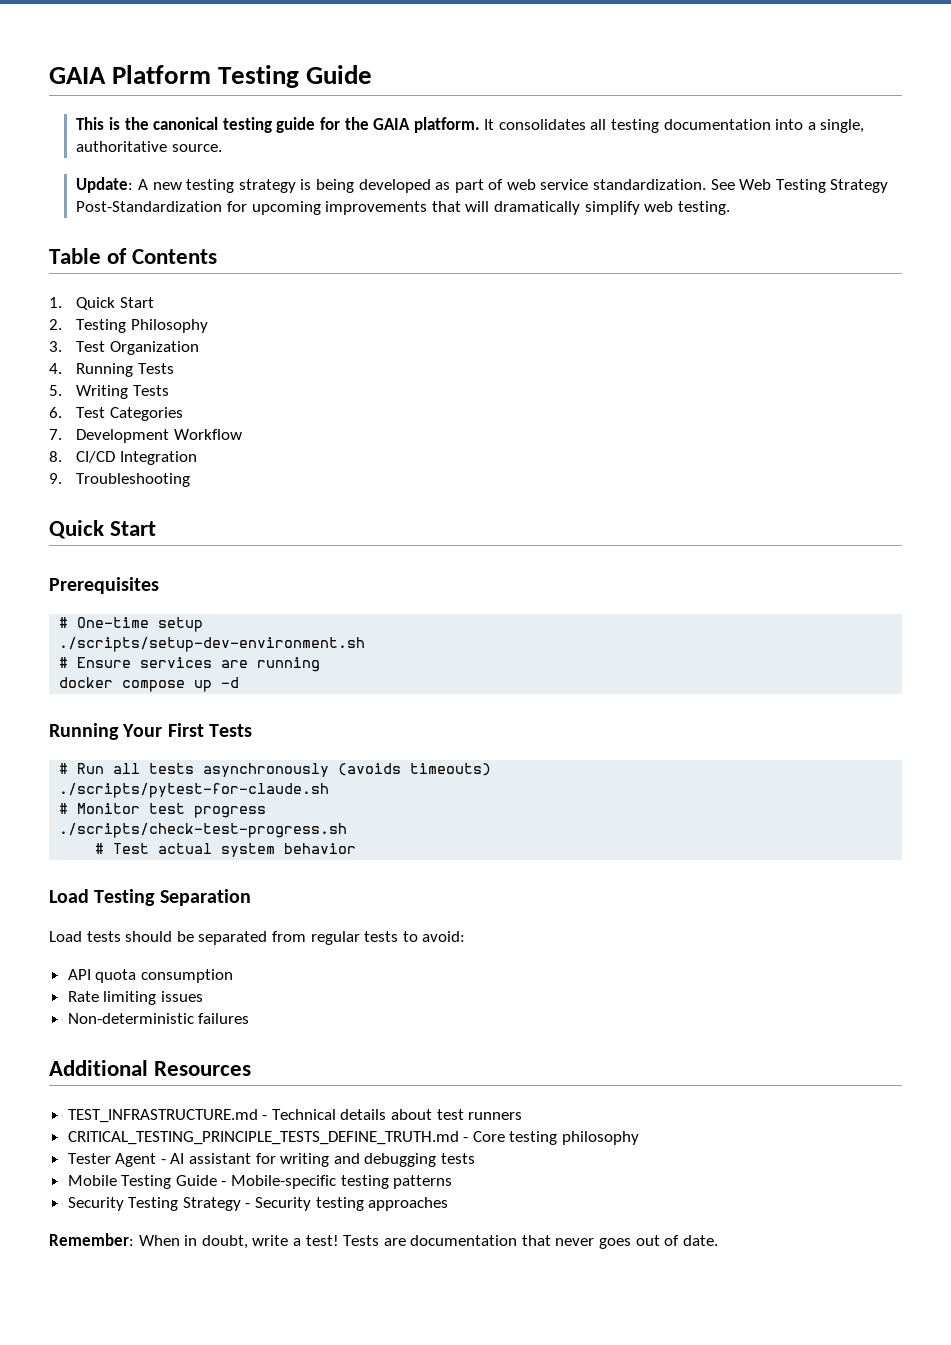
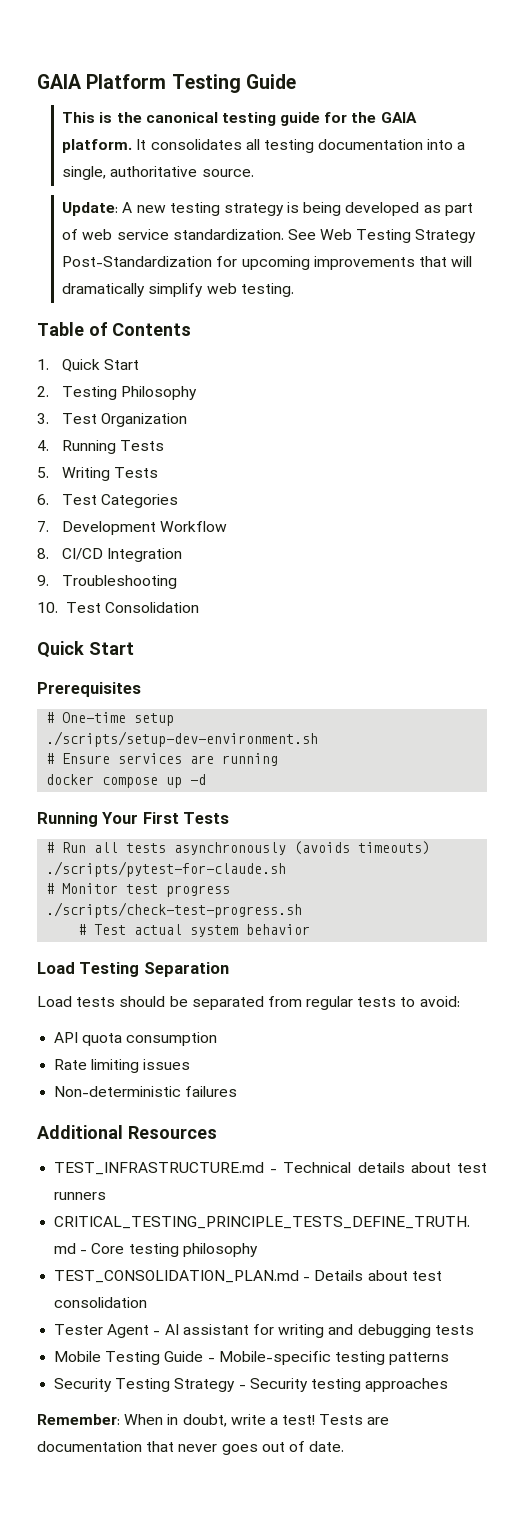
(191, 480) none -> [37,602,199,613] // 10. Test Consolidation
(640, 1138) none -> [54,1270,442,1283] [54,1297,148,1308] // TEST_CONSOLIDATION_PLAN.md - Details about test consolidation

